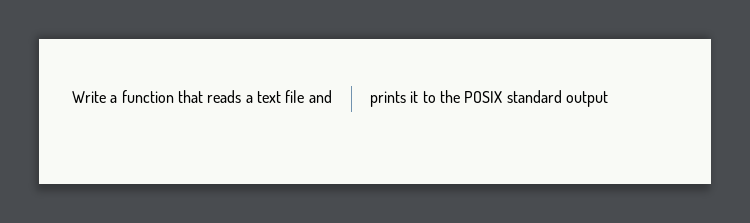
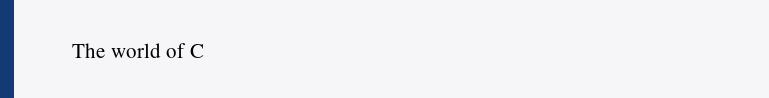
[72,90,608,107] Write a function that reads a text file and prints it to the POSIX standard output -> [72,43,205,58] The world of C

